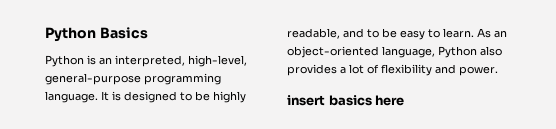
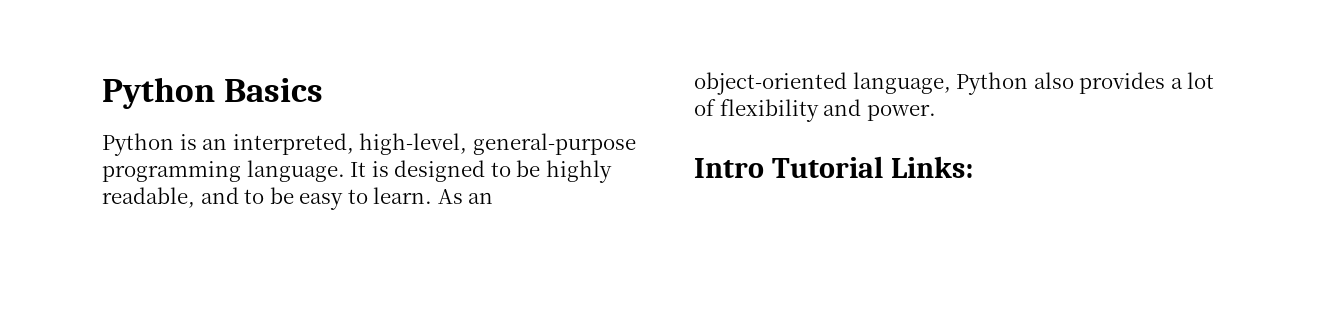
[287,95,405,106] insert basics here -> [694,156,973,178] Intro Tutorial Links:

